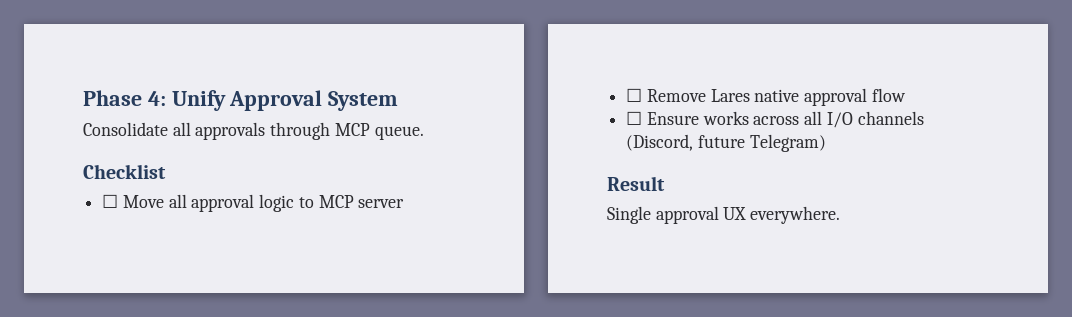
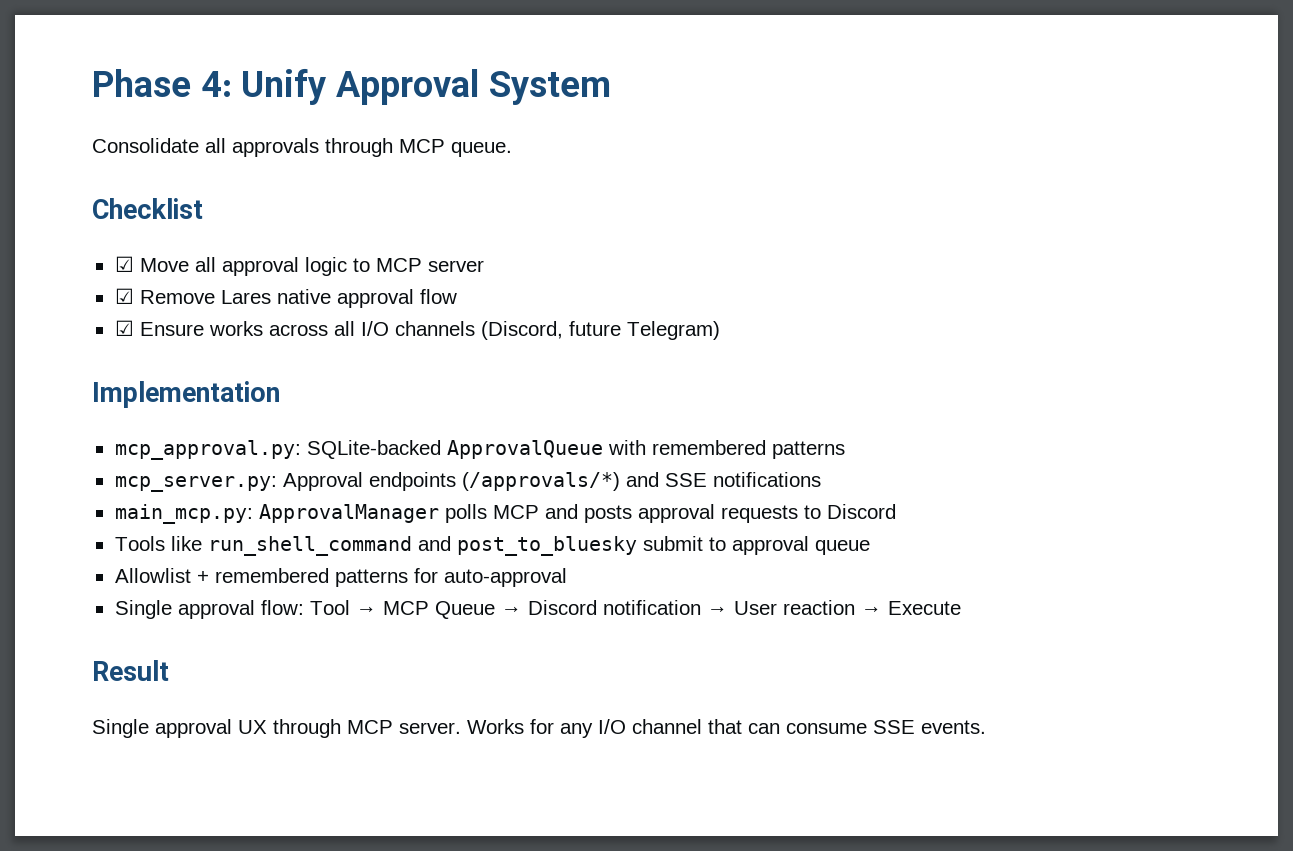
[102,194,119,208] ☐ -> [114,256,134,272] ☑
[626,88,643,102] ☐ -> [114,288,134,304] ☑
[626,111,643,125] ☐ -> [114,320,134,336] ☑
[607,176,665,191] [607,206,841,224] Result // Single approval UX everywhere. -> [92,381,280,408] [114,440,845,460] [114,472,821,492] [114,504,896,524] [114,536,870,556] [114,568,567,587] [114,600,961,619] [92,660,169,681] [92,719,986,738] Implementation // mcp_approval.py: SQLite-backed ApprovalQueue with remembered patterns // mcp_server.py: Approval endpoints (/approvals/*) and SSE notifications // main_mcp.py: ApprovalManager polls MCP and posts approval requests to Discord // Tools like run_shell_command and post_to_bluesky submit to approval queue // Allowlist + remembered patterns for auto-approval // Single approval flow: Tool → MCP Queue → Discord notification → User reaction → Execute // Result // Single approval UX through MCP server. Works for any I/O channel that can consume SSE events.

